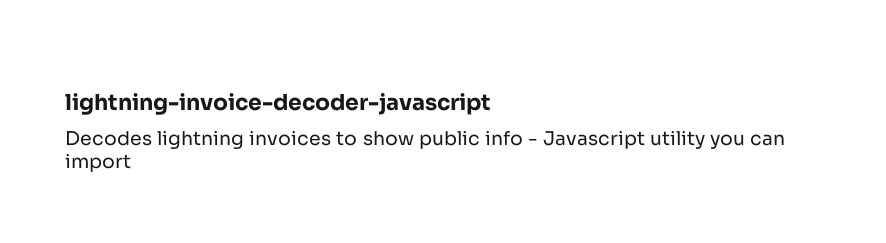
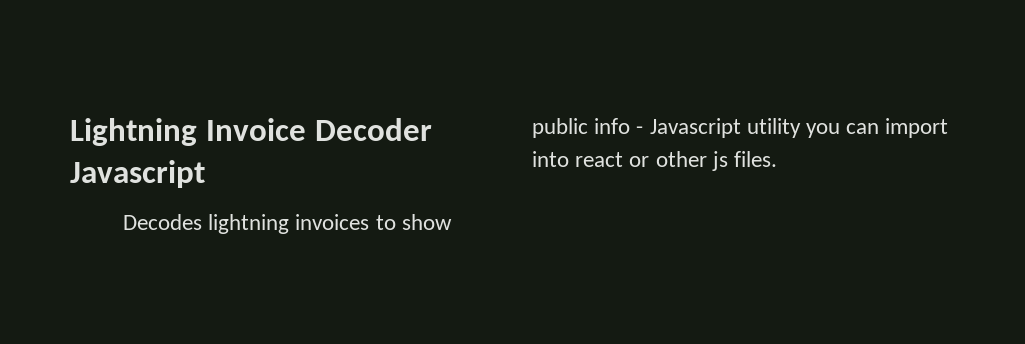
[65,93,491,115] lightning-invoice-decoder-javascript -> [70,118,432,146] [70,160,205,188] Lightning Invoice Decoder Javascript
(131, 162) none -> [532,151,778,171] into react or other js files.

